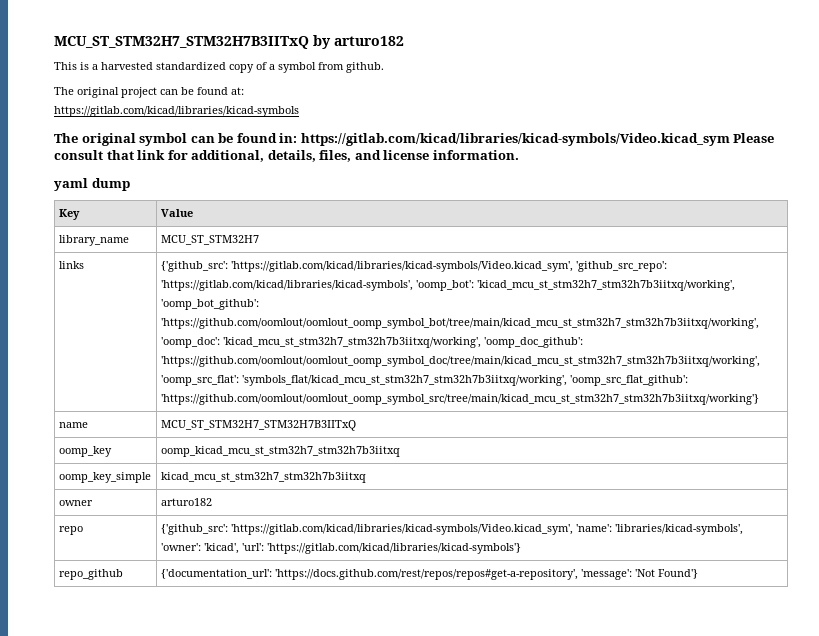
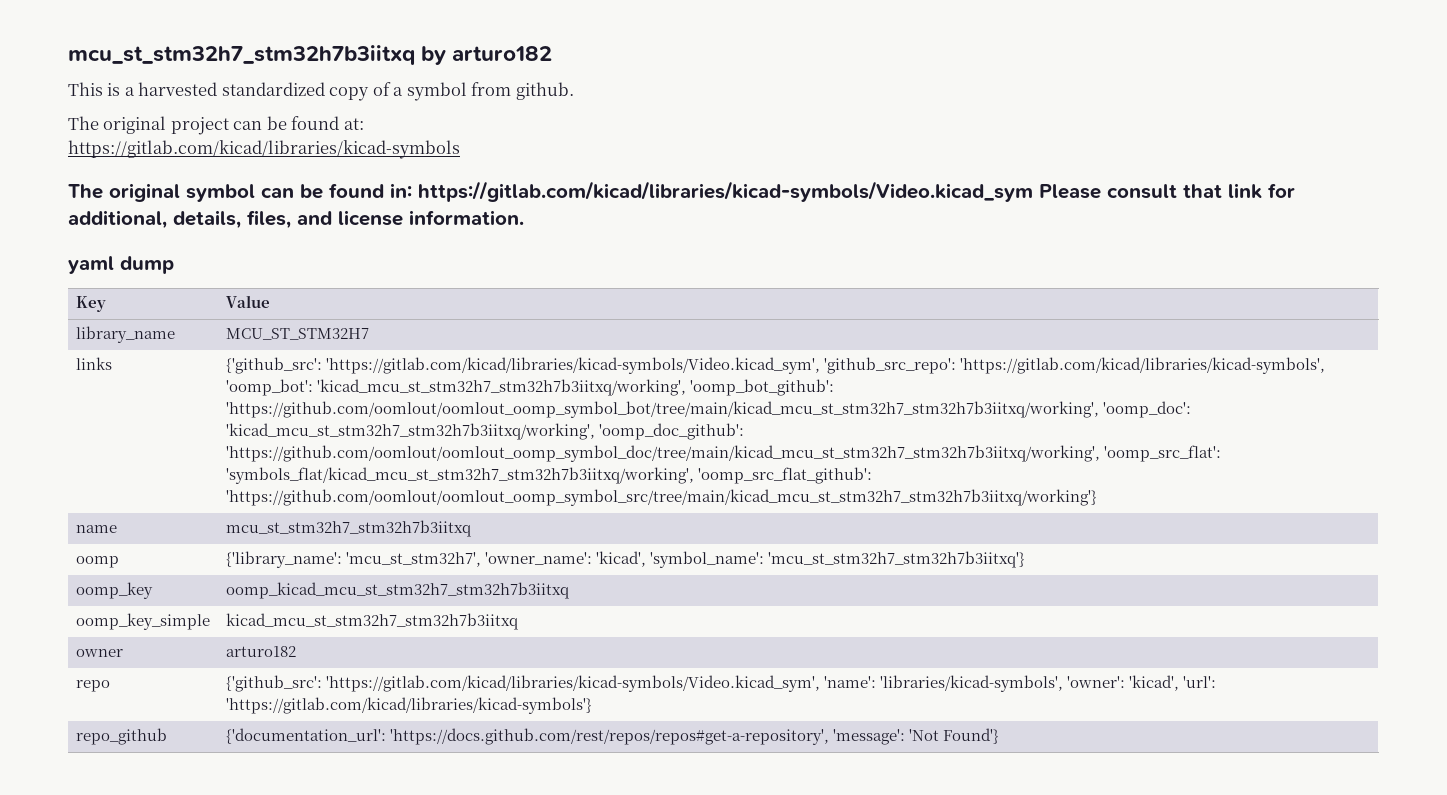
[54,36,309,49] MCU_ST_STM32H7_STM32H7B3IITxQ -> [68,45,415,65] mcu_st_stm32h7_stm32h7b3iitxq
[160,420,356,431] MCU_ST_STM32H7_STM32H7B3IITxQ -> [225,520,471,537] [75,556,119,568] [225,551,1026,568] mcu_st_stm32h7_stm32h7b3iitxq // oomp | {'library_name': 'mcu_st_stm32h7', 'owner_name': 'kicad', 'symbol_name': 'mcu_st_stm32h7_stm32h7b3iitxq'}

